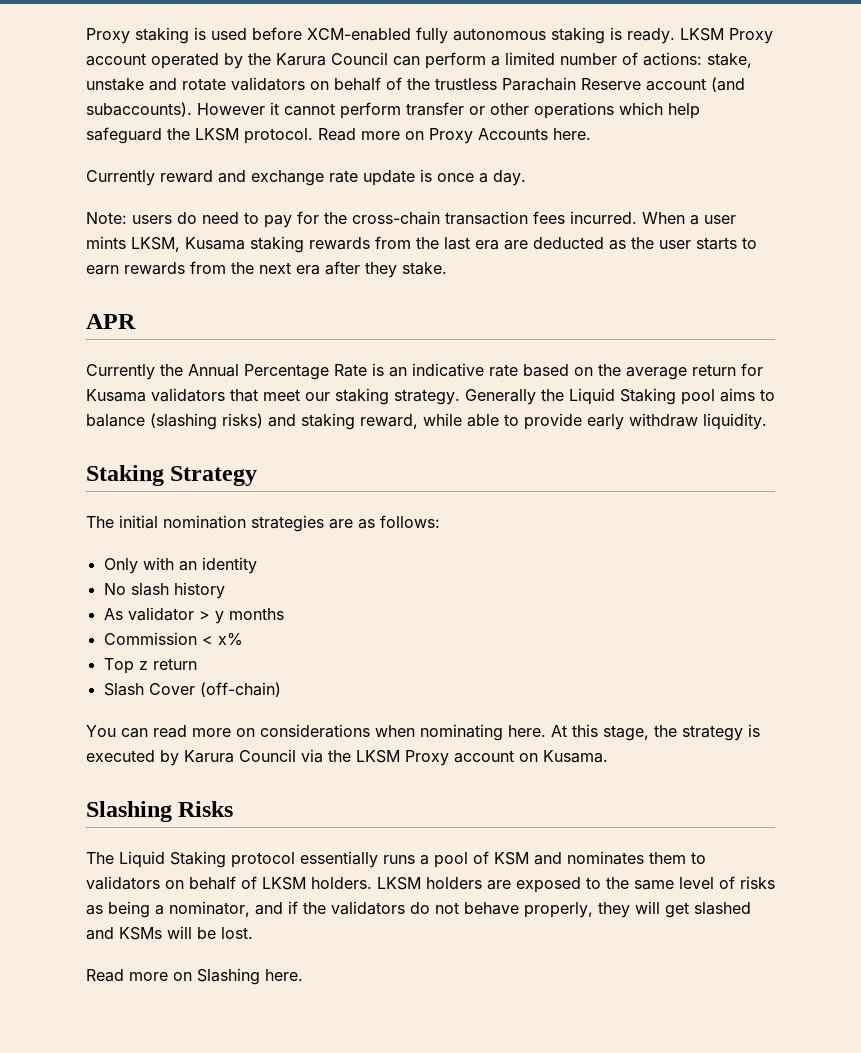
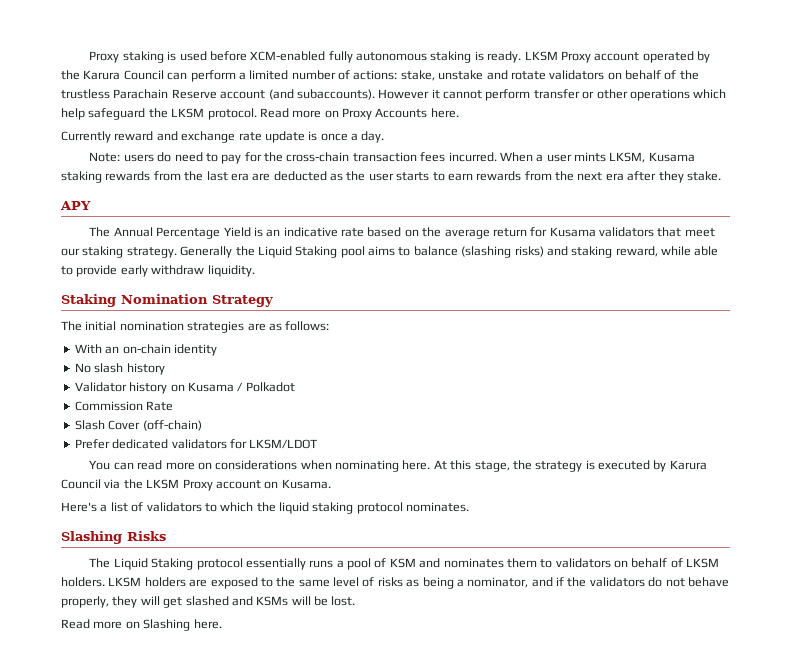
[86,314,136,329] [86,364,183,380] APR // Currently the -> [60,201,91,210] [89,227,111,237] APY // The
[334,364,367,377] Rate -> [223,227,251,237] Yield
(164, 475) none -> [121,294,208,304] Nomination
[103,557,197,574] Only with an -> [74,344,171,354] With an on-chain
[103,607,284,624] [103,632,243,646] [103,658,197,674] [103,682,281,697] As validator > y months // Commission < x% // Top z return // Slash Cover (off-chain) -> [74,382,295,394] [74,401,174,411] [74,420,202,431] [74,439,318,449] Validator history on Kusama / Polkadot // Commission Rate // Slash Cover (off-chain) // Prefer dedicated validators for LKSM/LDOT
(608, 756) none -> [61,502,470,514] // Here's a list of validators to which the liquid staking protocol nominates.

